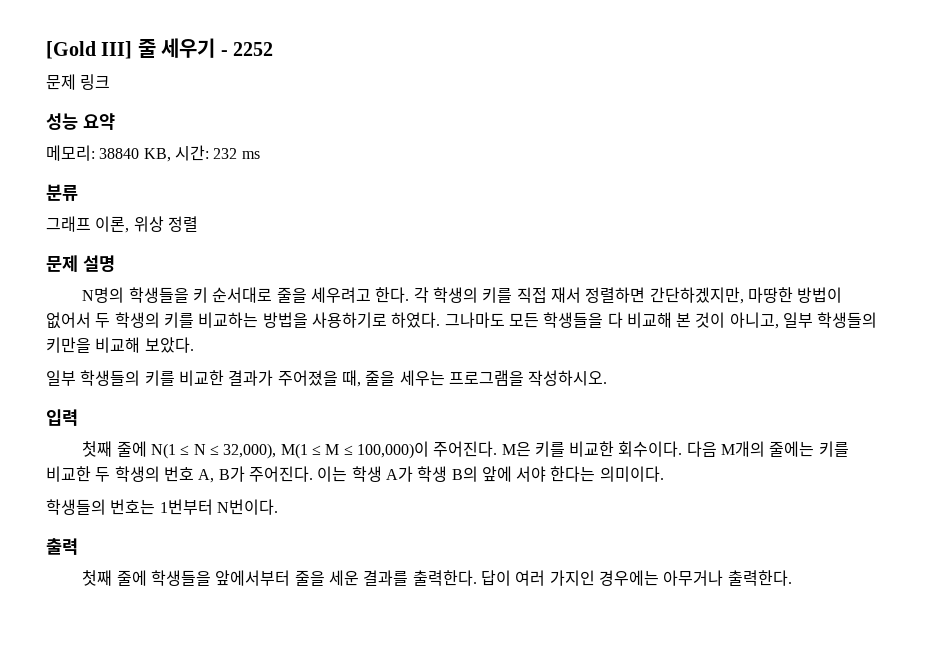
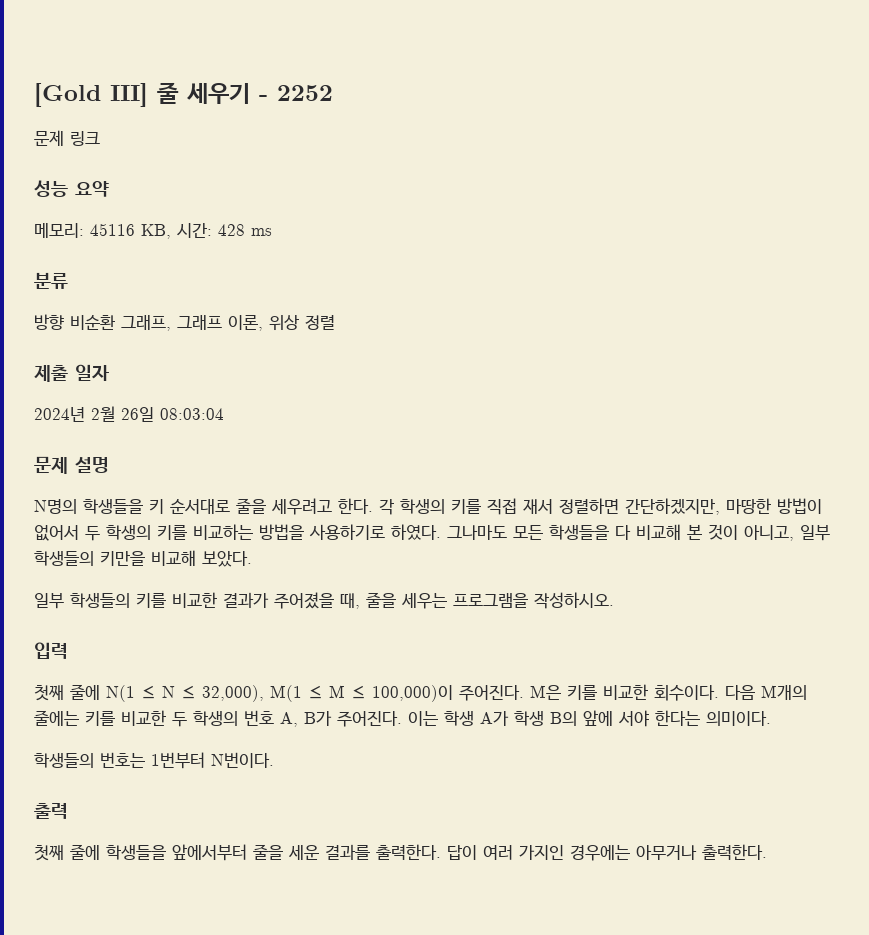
[99,148,140,159] 38840 -> [90,223,135,236] 45116
[213,148,238,159] 232 -> [218,224,245,236] 428
(78, 192) none -> [34,314,171,331] 방향 비순환 그래프,
(198, 224) none -> [34,364,109,382] [34,406,224,422] // 제출 일자 // 2024년 2월 26일 08:03:04

